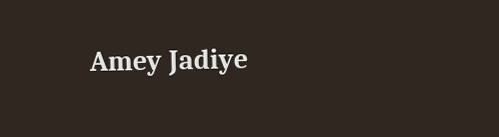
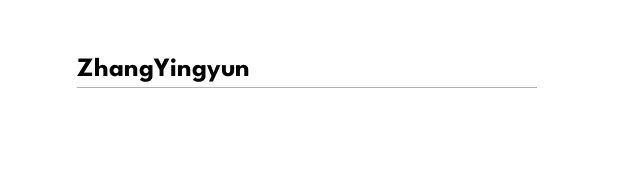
[88,48,250,77] Amey Jadiye -> [77,57,250,82] ZhangYingyun

